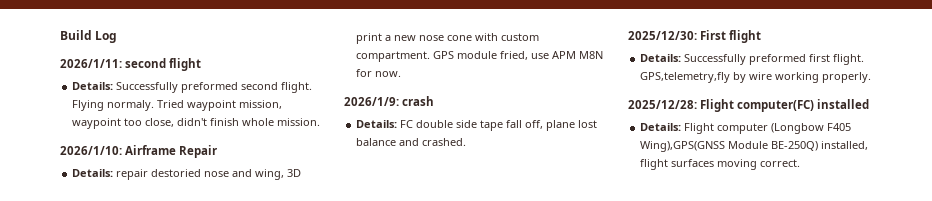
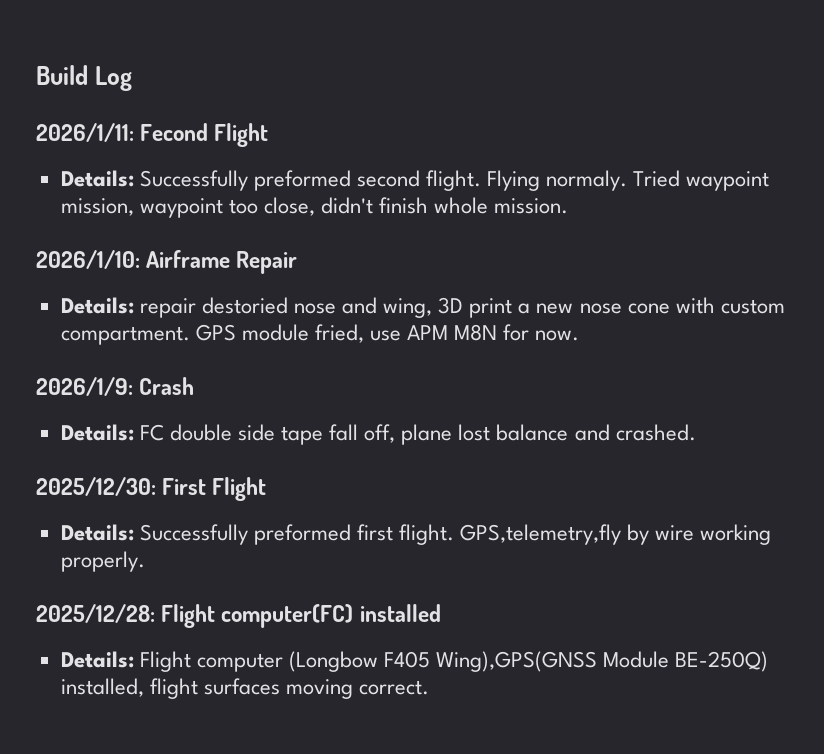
[125,58,202,71] second flight -> [140,123,269,147] Fecond Flight
[402,96,435,106] crash -> [139,377,195,395] Crash
[729,30,762,43] flight -> [212,477,267,501] Flight

